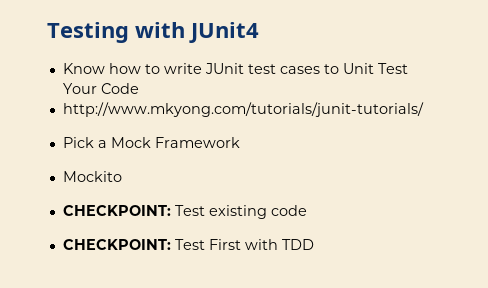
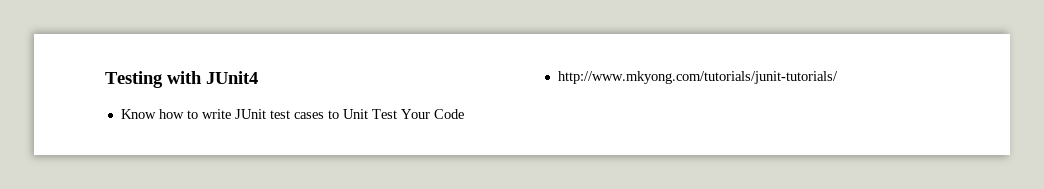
[62,137,240,148] [62,171,122,182] [62,205,307,219] [62,239,314,250] // Pick a Mock Framework // Mockito // CHECKPOINT: Test existing code // CHECKPOINT: Test First with TDD -> (838, 77) none

